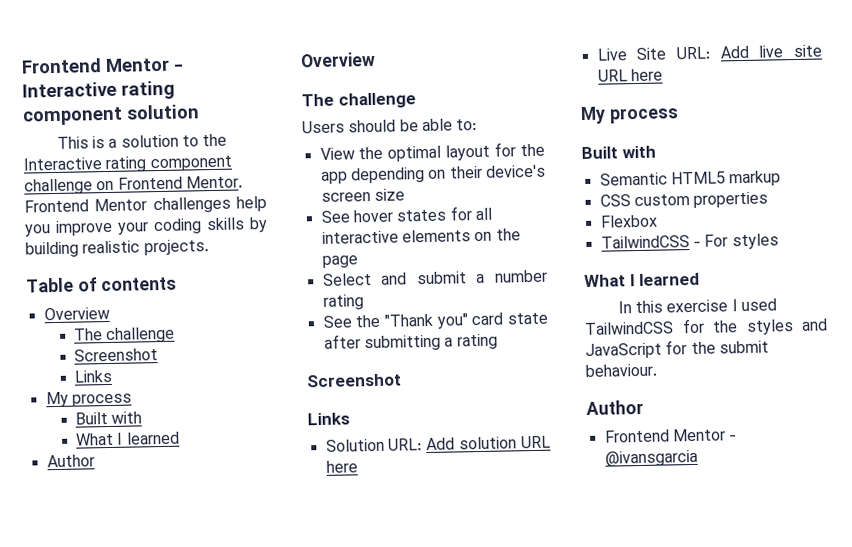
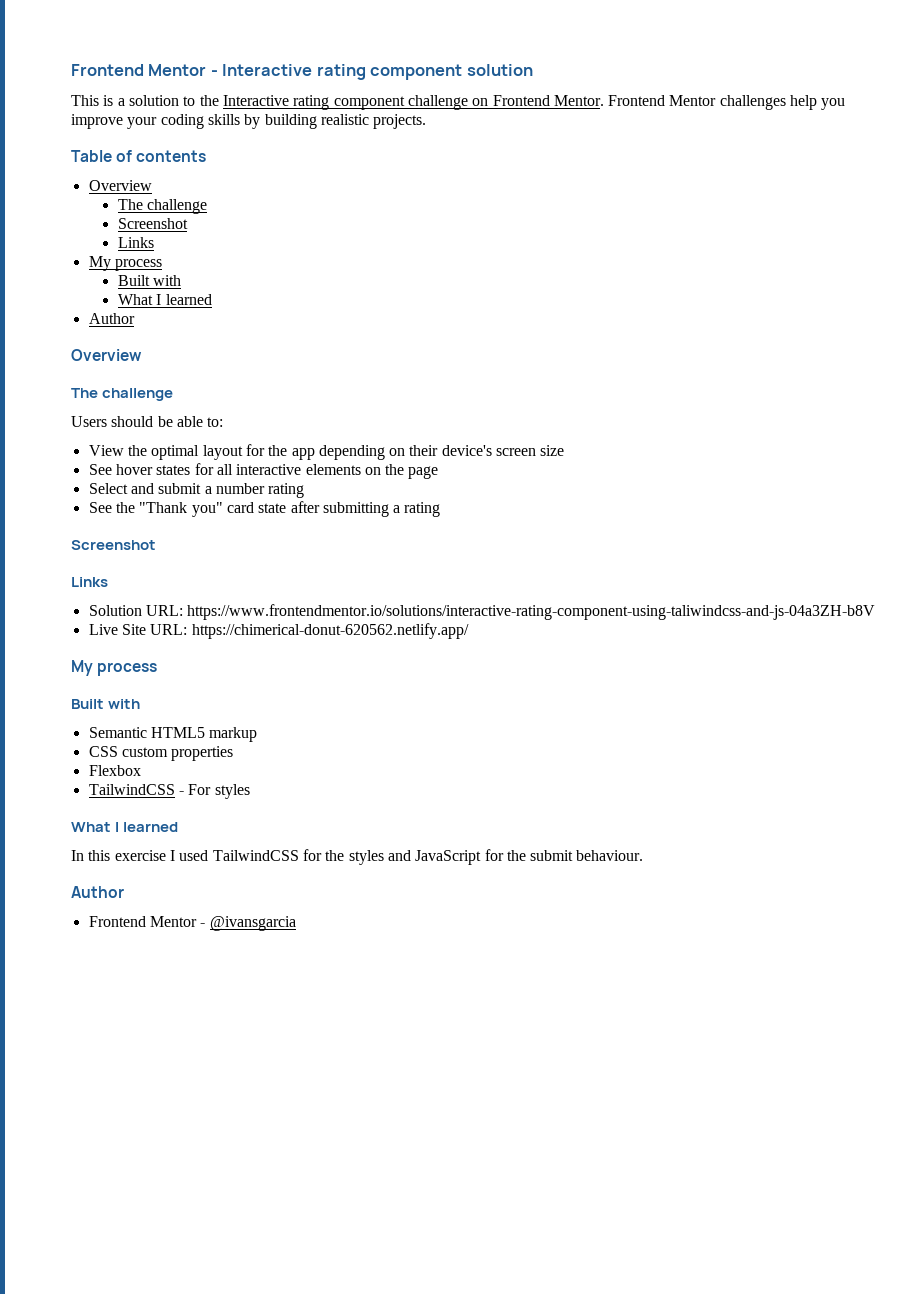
[426,435,551,451] [325,460,358,473] Add solution URL here -> [187,604,876,620] https://www.frontendmentor.io/solutions/interactive-rating-component-using-taliwindcss-and-js-04a3ZH-b8V
[719,44,822,59] [597,68,663,82] Add live site URL here -> [191,623,469,639] https://chimerical-donut-620562.netlify.app/

